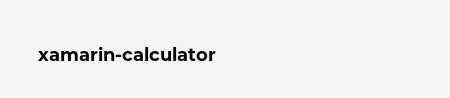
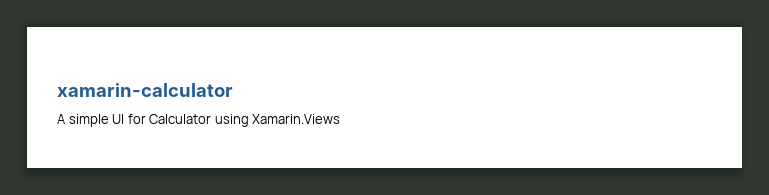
(216, 53) none -> [57,114,341,127] // A simple UI for Calculator using Xamarin.Views

